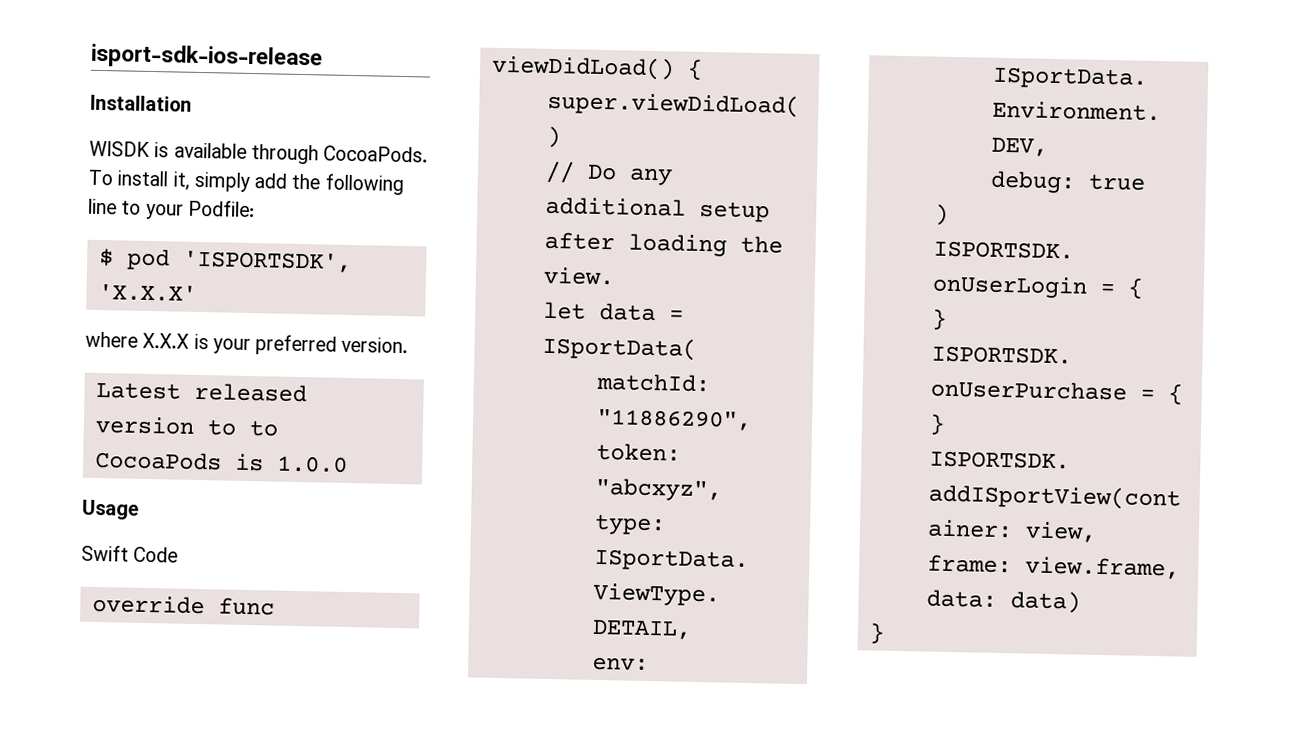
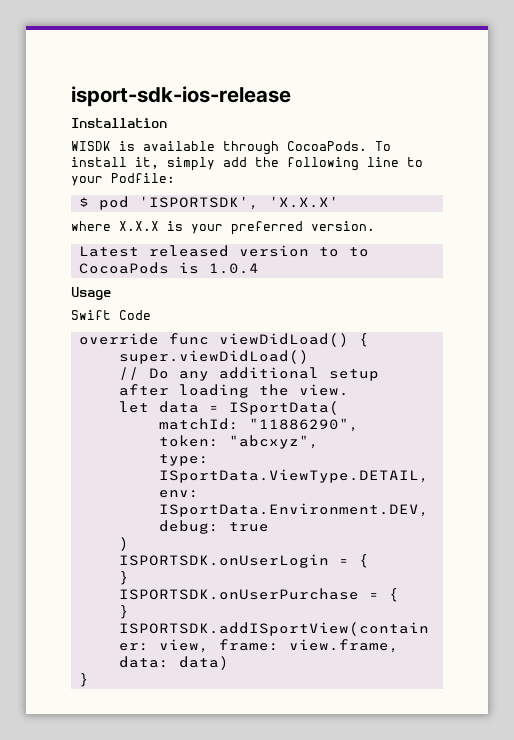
[276,455,348,473] 1.0.0 -> [208,263,259,274] 1.0.4

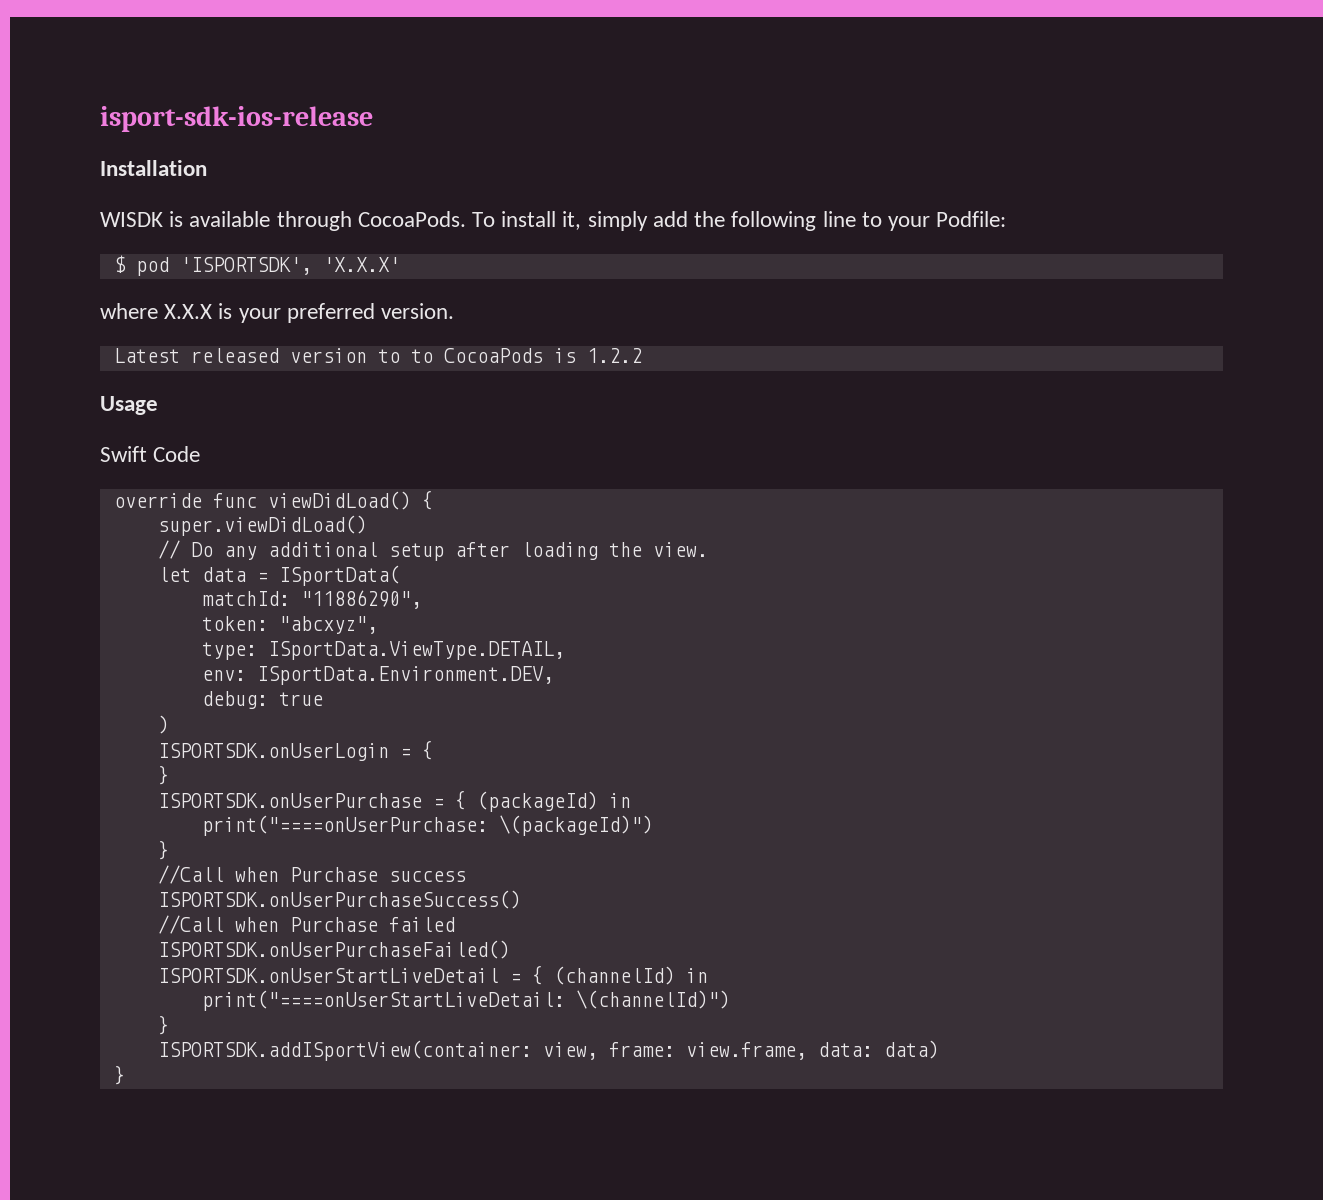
[208,263,259,274] 1.0.4 -> [586,348,642,363] 1.2.2
(399, 595) none -> [476,791,631,812] [201,815,653,836] [157,840,169,860] [157,865,466,884] [157,890,521,909] [157,915,455,934] [157,940,510,959] [157,965,708,985] [201,990,730,1011] (packageId) in // print("====onUserPurchase: \(packageId)") // } // //Call when Purchase success // ISPORTSDK.onUserPurchaseSuccess() // //Call when Purchase failed // ISPORTSDK.onUserPurchaseFailed() // ISPORTSDK.onUserStartLiveDetail = { (channelId) in // print("====onUserStartLiveDetail: \(channelId)")

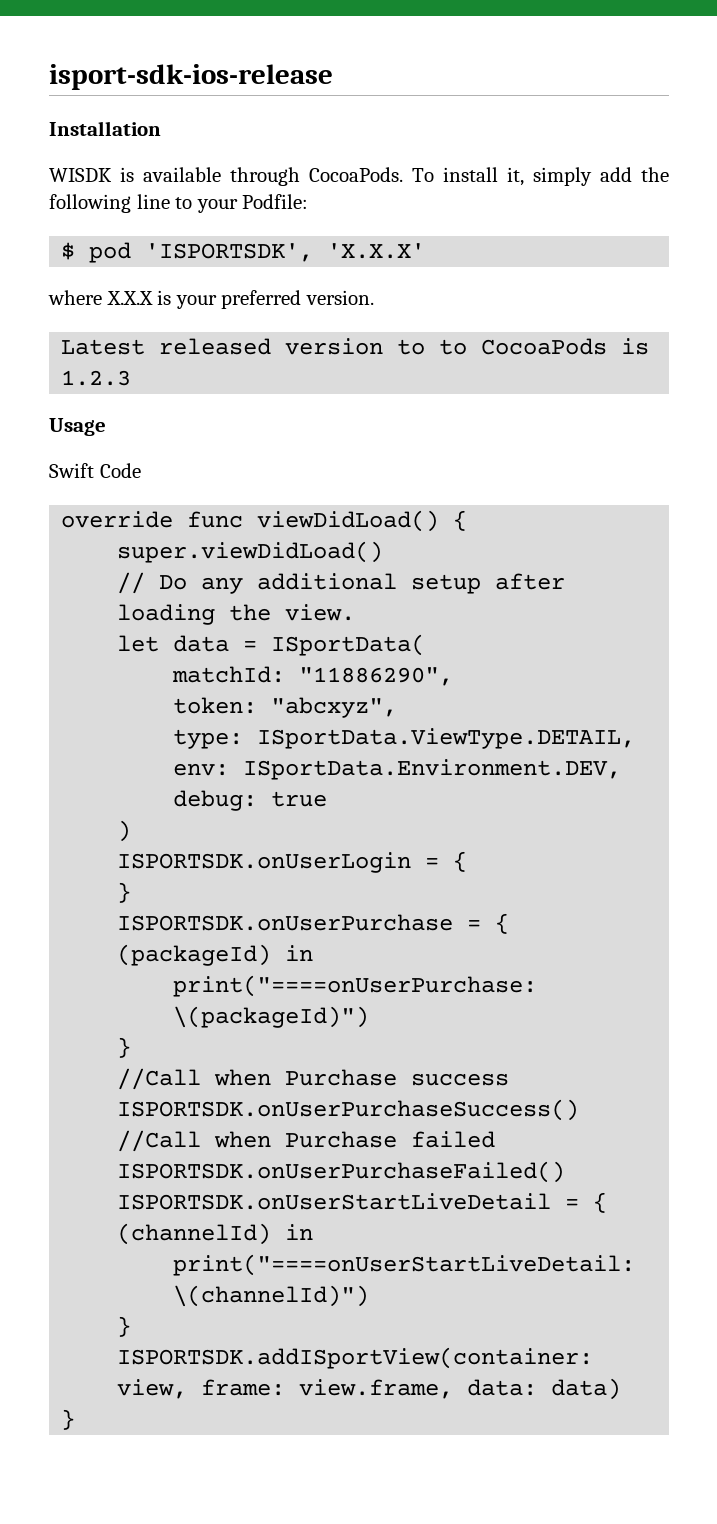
[586,348,642,363] 1.2.2 -> [61,370,132,386] 1.2.3

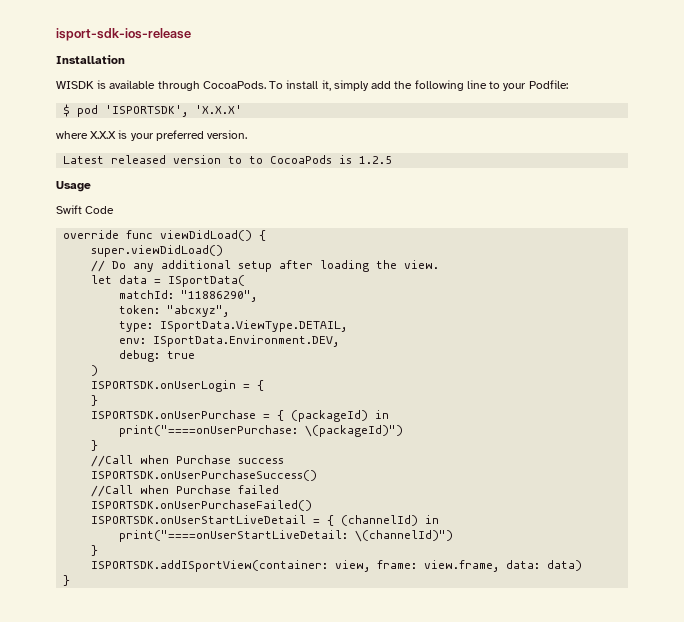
[61,370,132,386] 1.2.3 -> [359,156,393,164] 1.2.5

